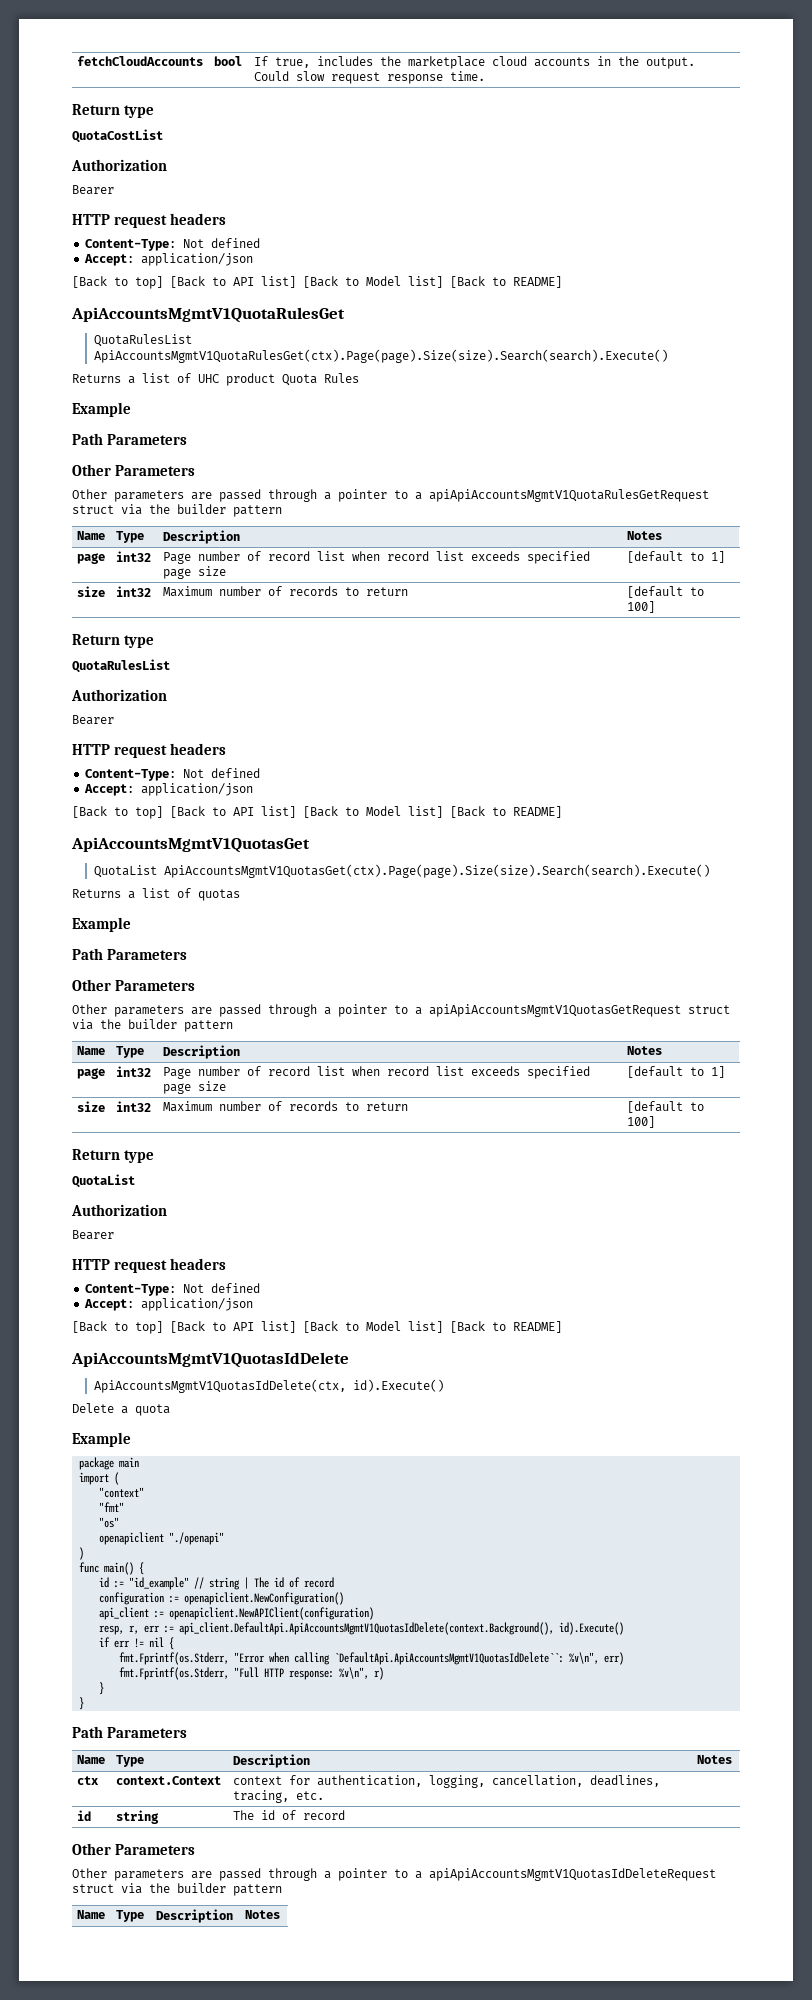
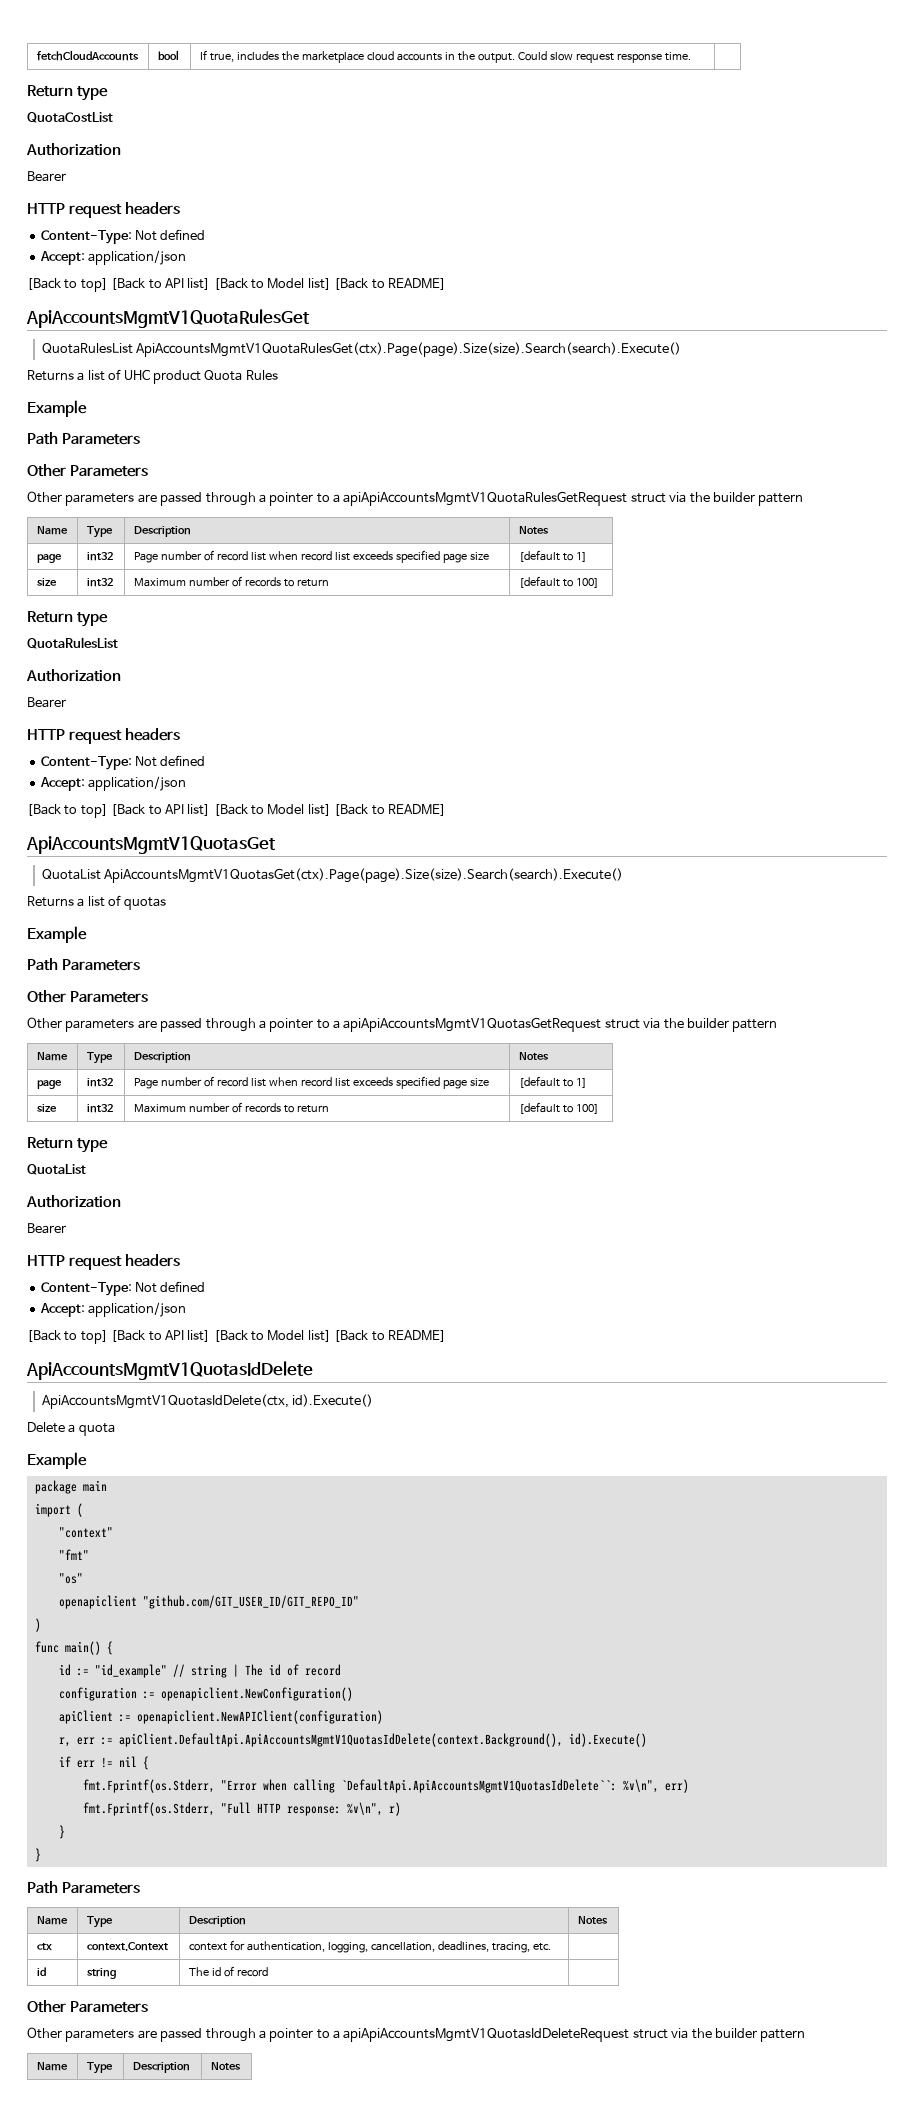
[169,1532,225,1545] "./openapi" -> [142,1595,359,1609] "github.com/GIT_USER_ID/GIT_REPO_ID"
[99,1607,150,1620] api_client -> [58,1710,113,1724] apiClient
[99,1625,125,1635] resp, -> (383, 1717) none
[179,1622,555,1635] api_client.DefaultApi.ApiAccountsMgmtV1QuotasIdDelete(context.Background(), -> [118,1733,563,1747] apiClient.DefaultApi.ApiAccountsMgmtV1QuotasIdDelete(context.Background(),

